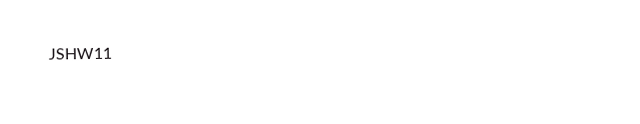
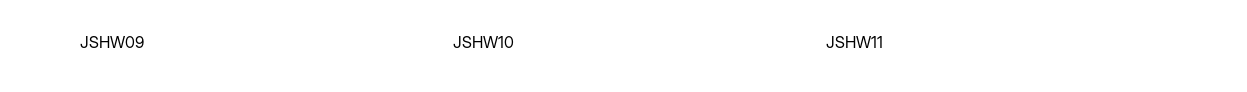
(48, 53) none -> [80,36,144,48] [453,36,514,48] JSHW09 // JSHW10 //

